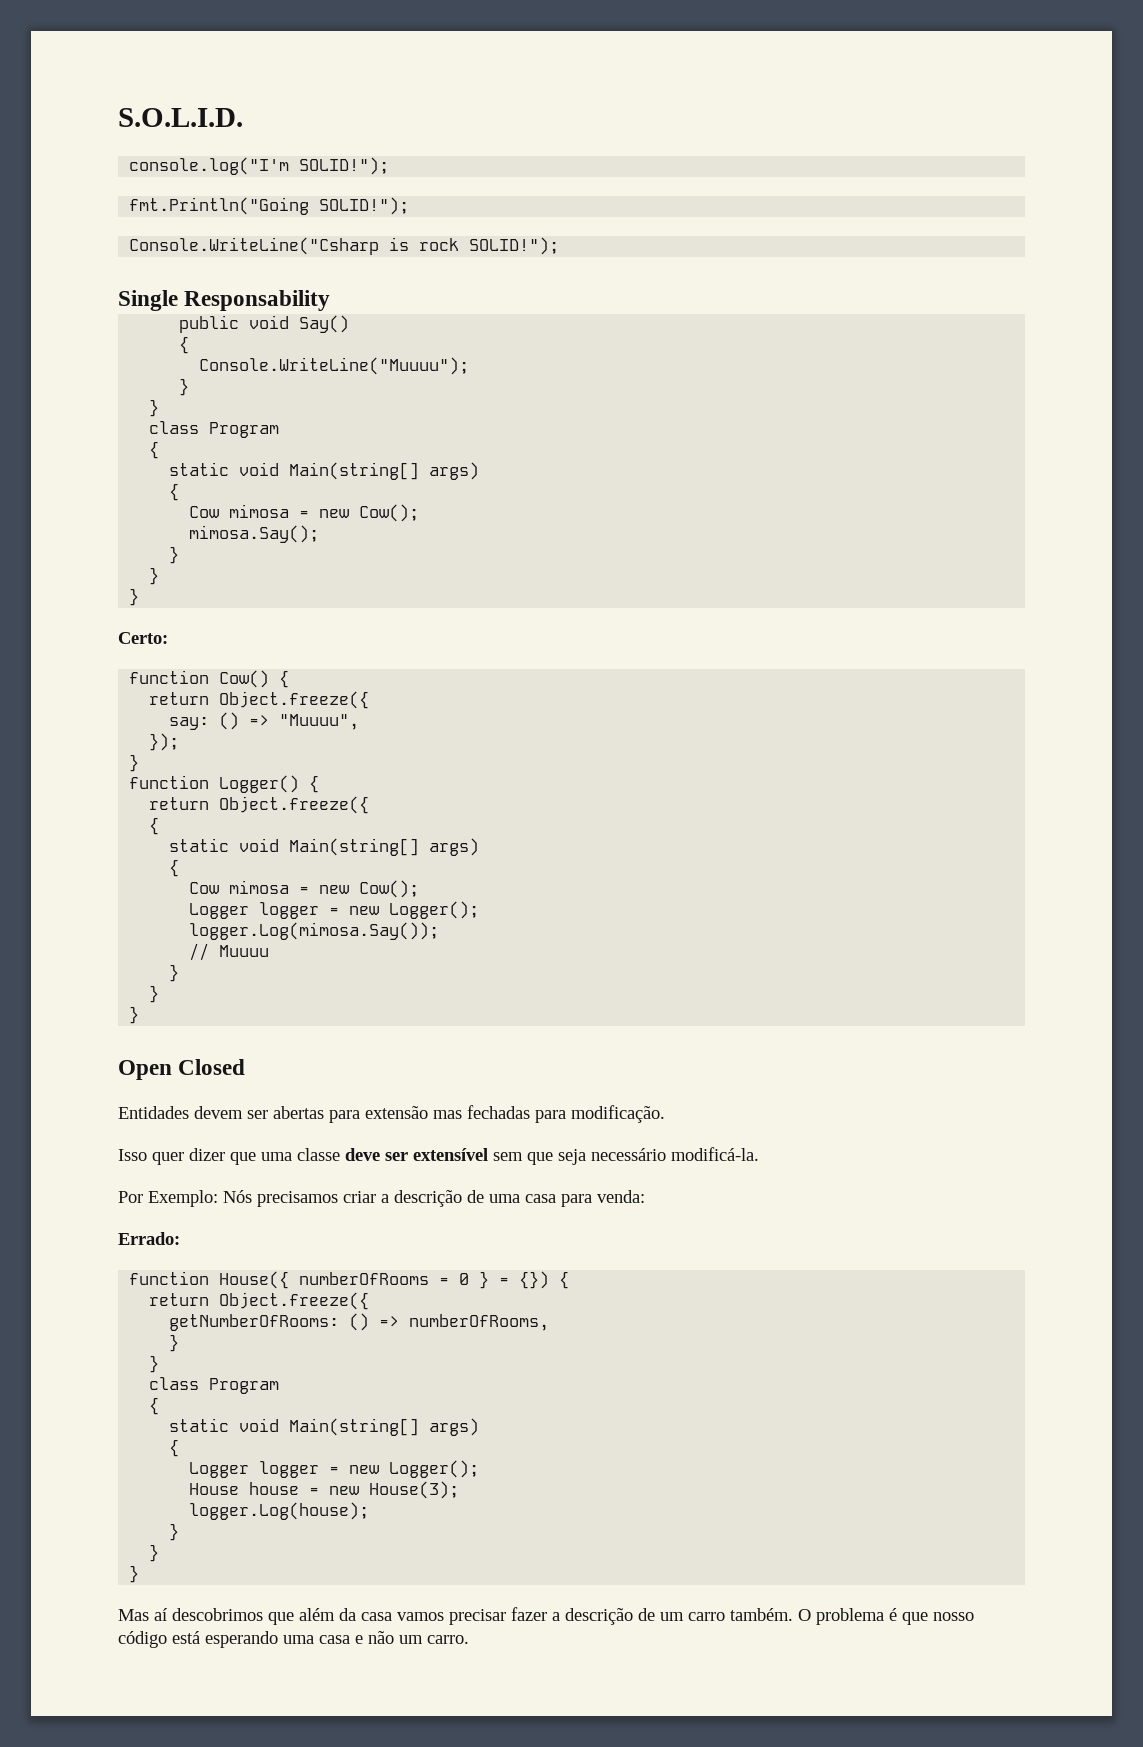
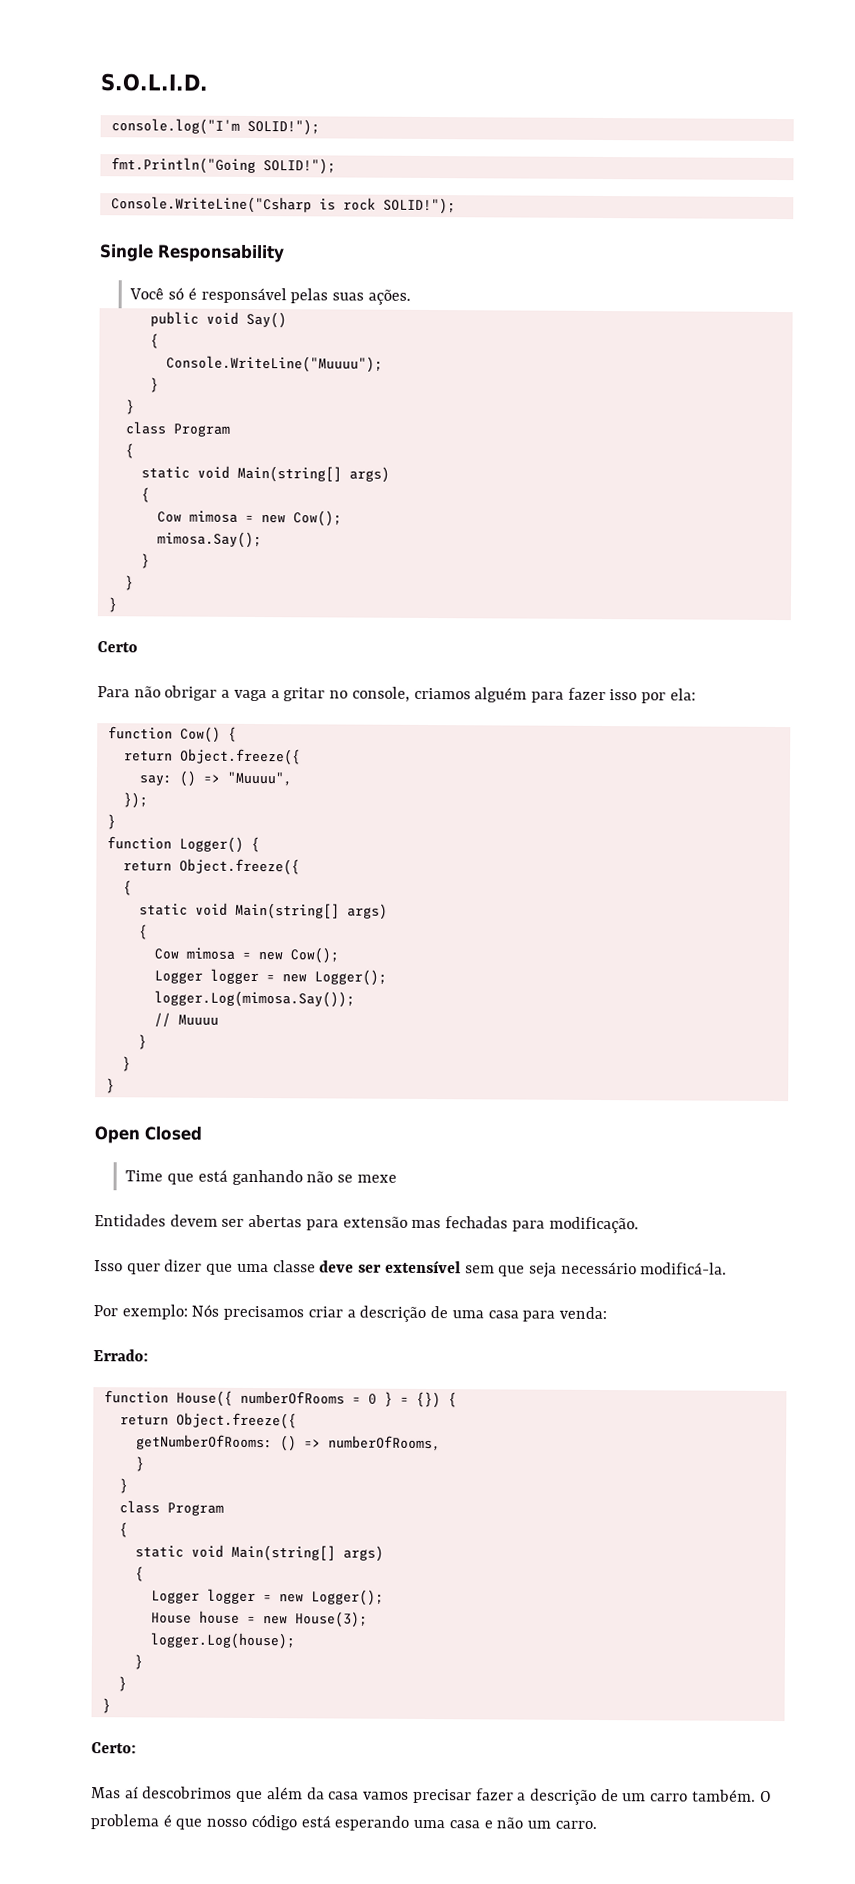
(331, 300) none -> [129,287,411,305] // Você só é responsável pelas suas ações.
[118,632,168,644] Certo: -> [97,641,138,653] [97,685,696,704] Certo // Para não obrigar a vaga a gritar no console, criamos alguém para fazer isso por ela:
(246, 1067) none -> [125,1169,397,1186] // Time que está ganhando não se mexe
[148,1190,218,1207] Exemplo: -> [121,1304,188,1320] exemplo:
(140, 1574) none -> [91,1742,136,1754] // Certo:

